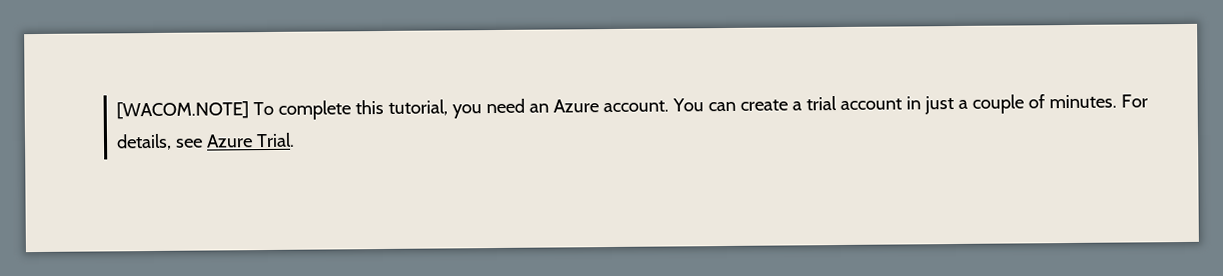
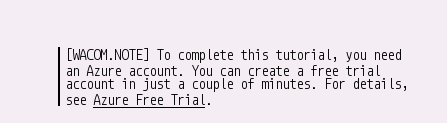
(802, 106) none -> [310,65,339,76] free
(253, 141) none -> [135,94,164,105] Free

